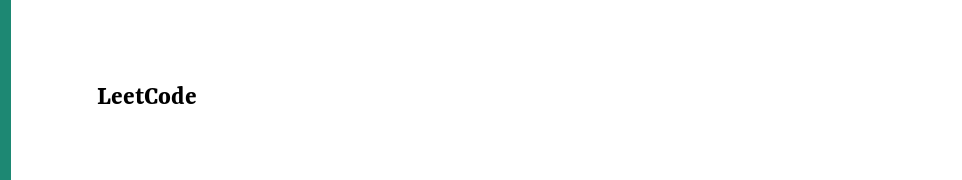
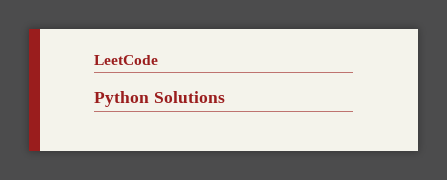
(197, 95) none -> [94,91,225,107] // Python Solutions

